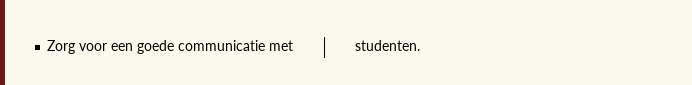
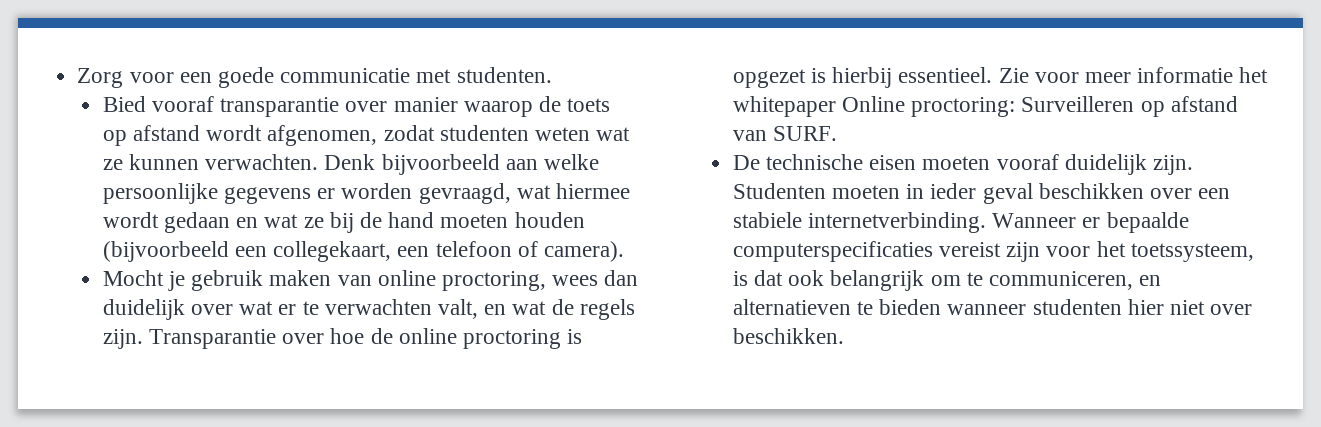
(421, 45) none -> [102,96,611,117] [102,125,631,146] [102,154,600,175] [102,183,631,204] [102,212,585,233] [102,241,625,262] [102,270,639,291] [102,299,635,320] [102,328,583,349] [732,67,1269,88] [732,96,1238,117] [732,126,837,141] [732,154,1194,175] [732,183,1231,204] [732,212,1189,233] [732,241,1254,262] [732,270,1162,291] [732,299,1253,315] [732,328,844,344] // Bied vooraf transparantie over manier waarop de toets op afstand wordt afgenomen, zodat studenten weten wat ze kunnen verwachten. Denk bijvoorbeeld aan welke persoonlijke gegevens er worden gevraagd, wat hiermee wordt gedaan en wat ze bij de hand moeten houden (bijvoorbeeld een collegekaart, een telefoon of camera). // Mocht je gebruik maken van online proctoring, wees dan duidelijk over wat er te verwachten valt, en wat de regels zijn. Transparantie over hoe de online proctoring is opgezet is hierbij essentieel. Zie voor meer informatie het whitepaper Online proctoring: Surveilleren op afstand van SURF. // De technische eisen moeten vooraf duidelijk zijn. Studenten moeten in ieder geval beschikken over een stabiele internetverbinding. Wanneer er bepaalde computerspecificaties vereist zijn voor het toetssysteem, is dat ook belangrijk om te communiceren, en alternatieven te bieden wanneer studenten hier niet over beschikken.

